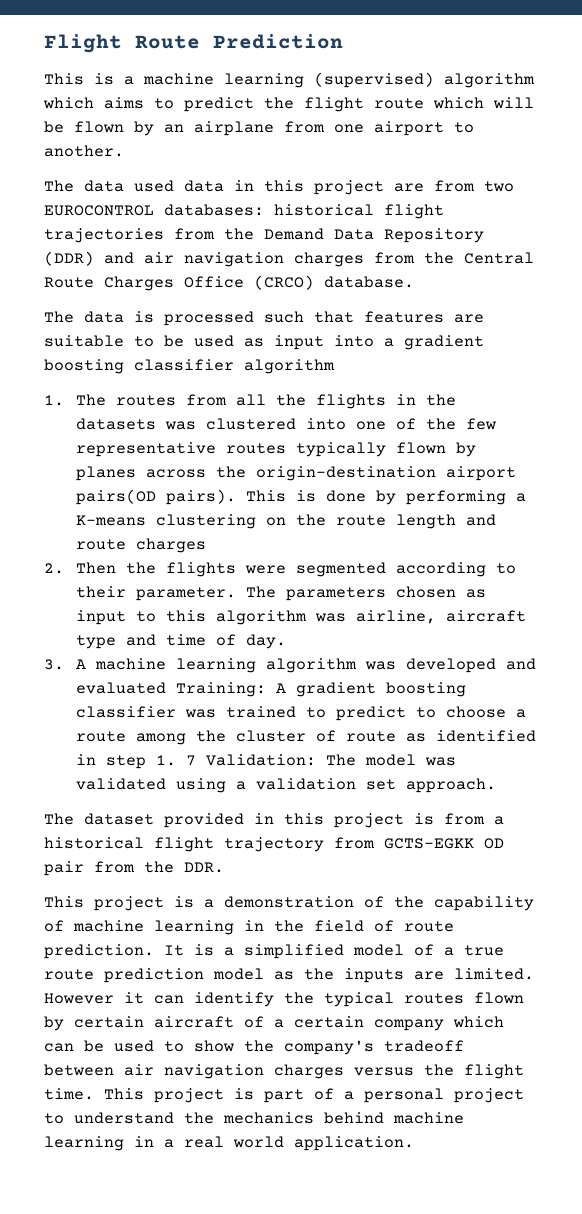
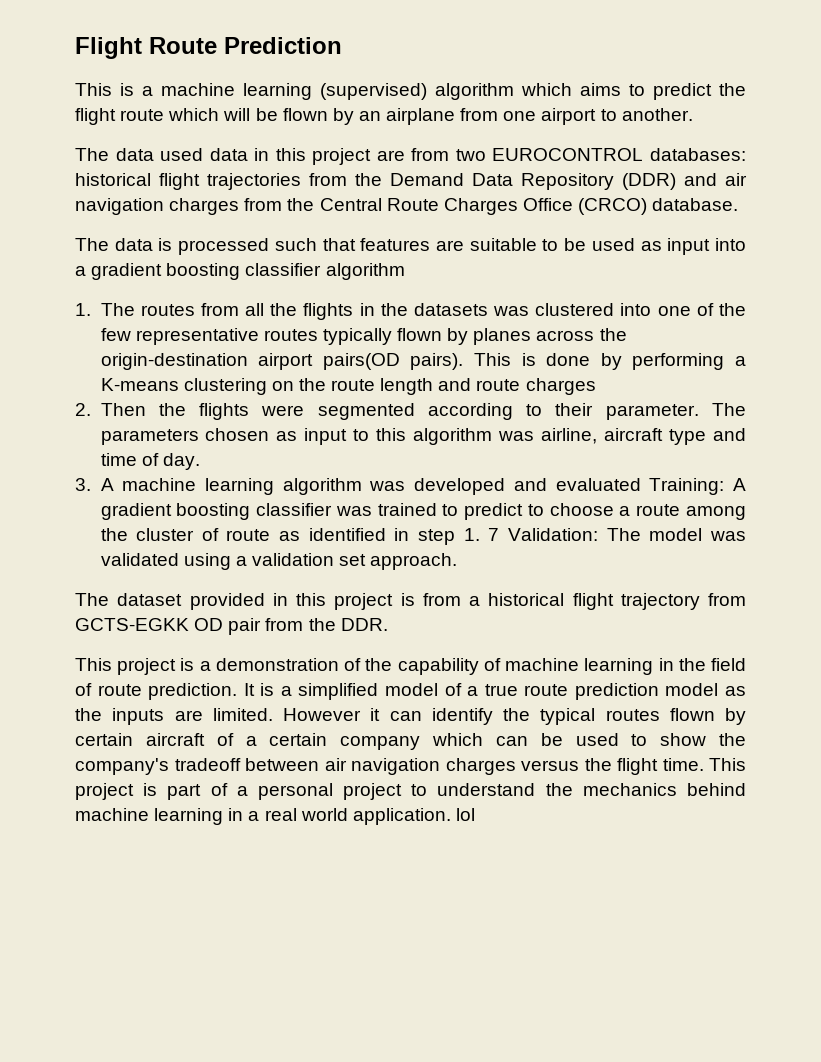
(414, 1143) none -> [455,808,475,821] lol

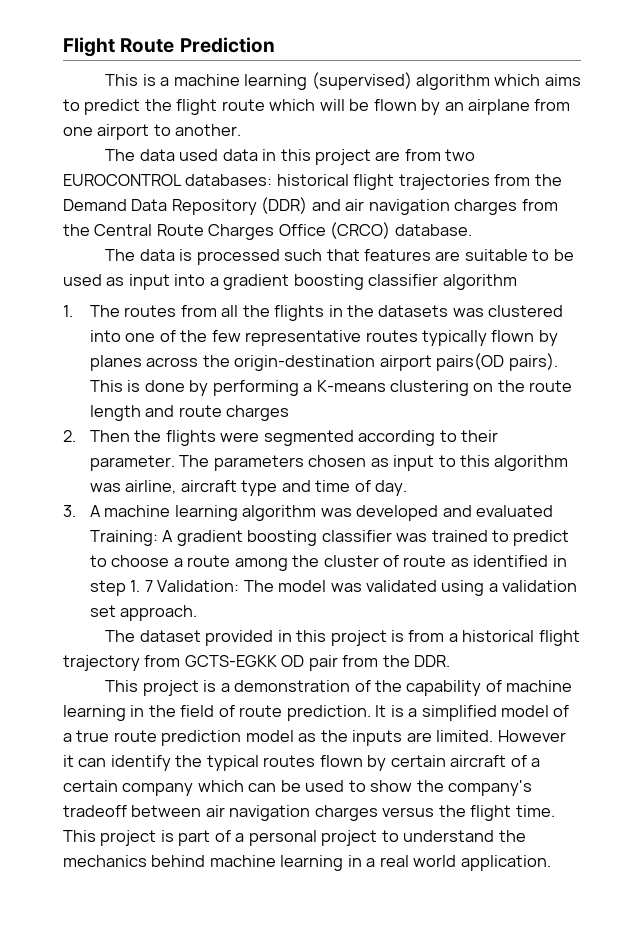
[455,808,475,821] lol -> (551, 863) none

